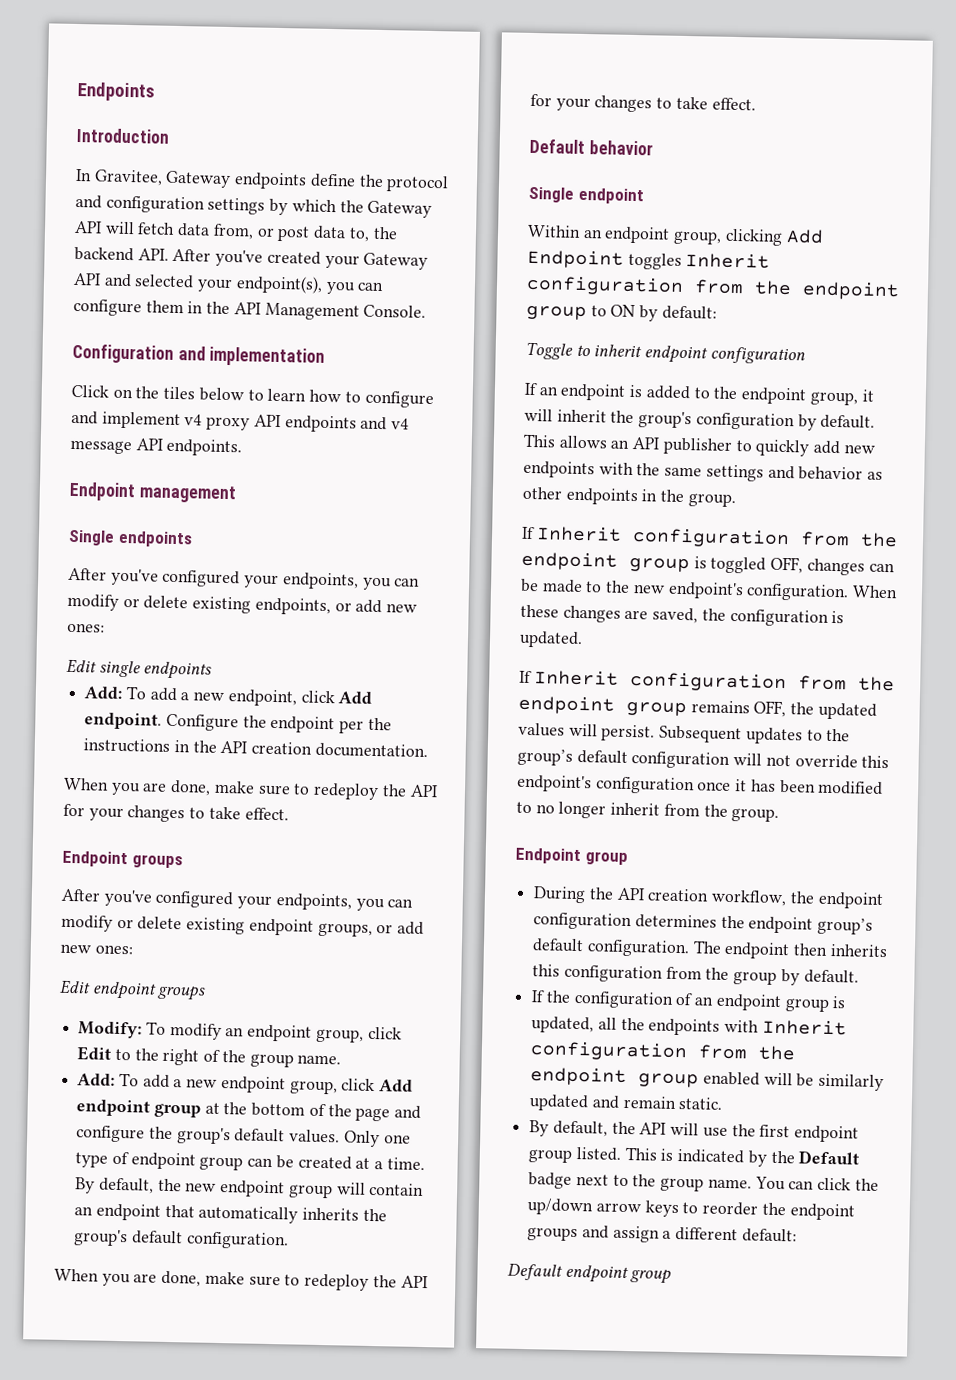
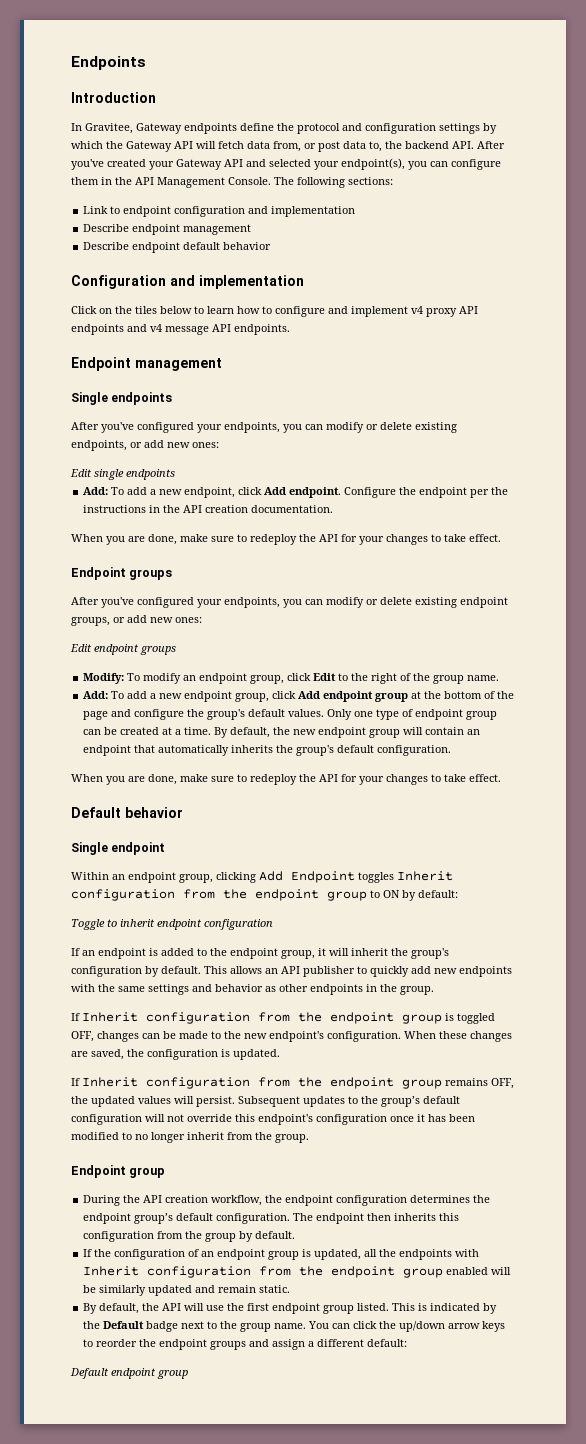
(427, 311) none -> [274,177,393,188] [83,206,356,217] [83,224,252,235] [83,242,272,253] The following sections: // Link to endpoint configuration and implementation // Describe endpoint management // Describe endpoint default behavior

